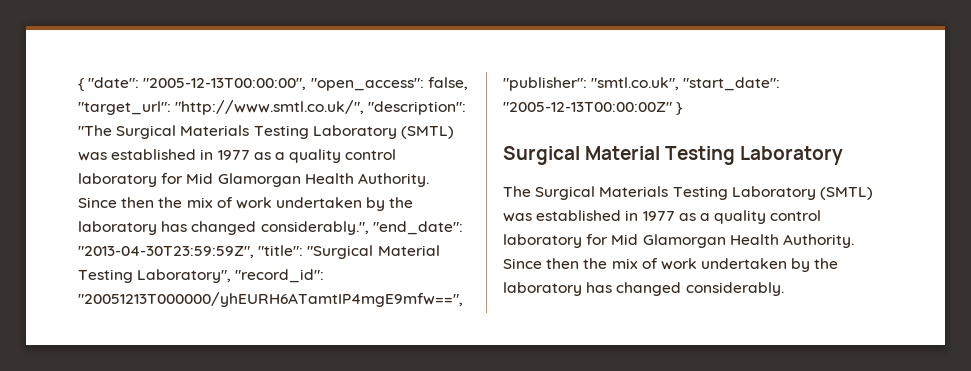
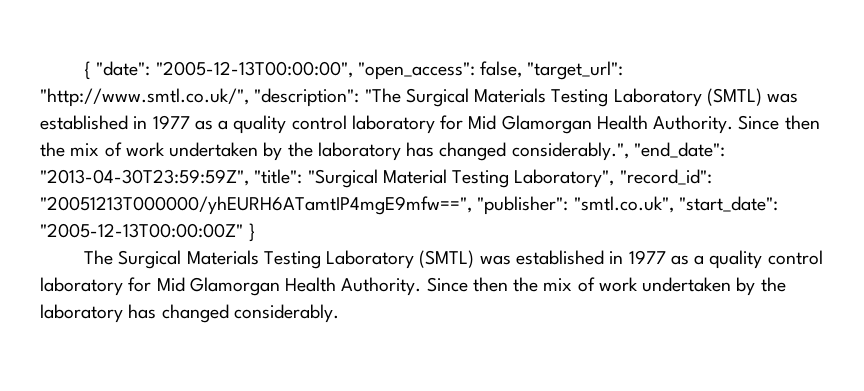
[503,146,844,165] // Surgical Material Testing Laboratory -> (257, 232) none

